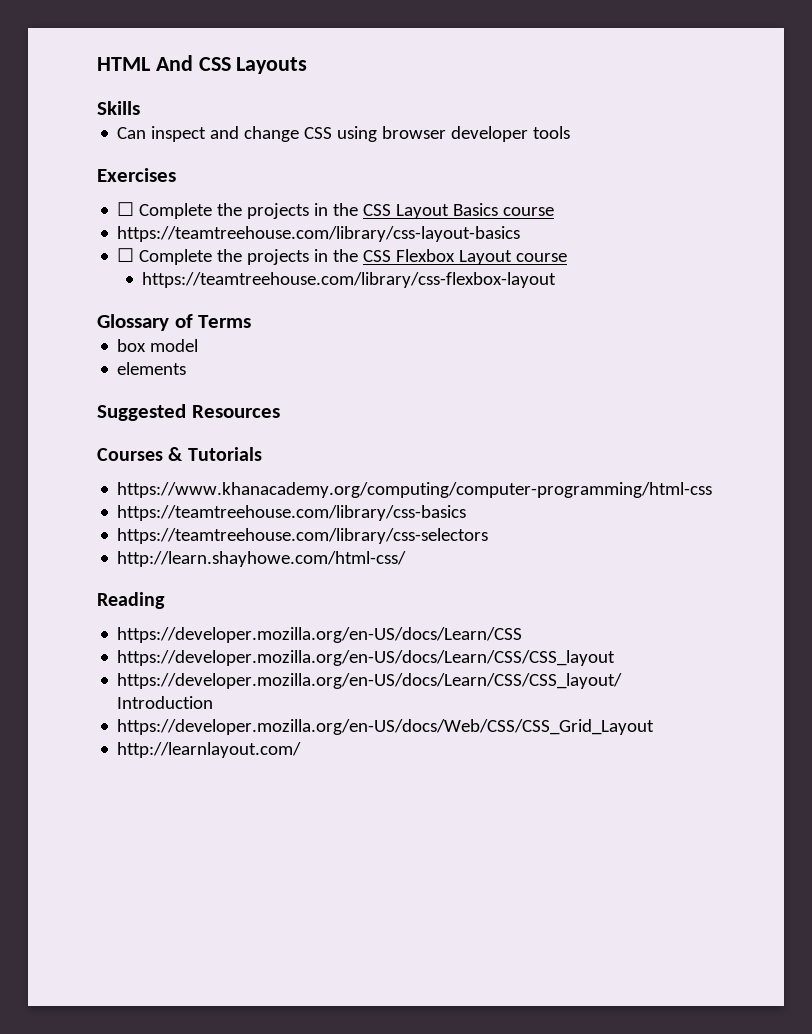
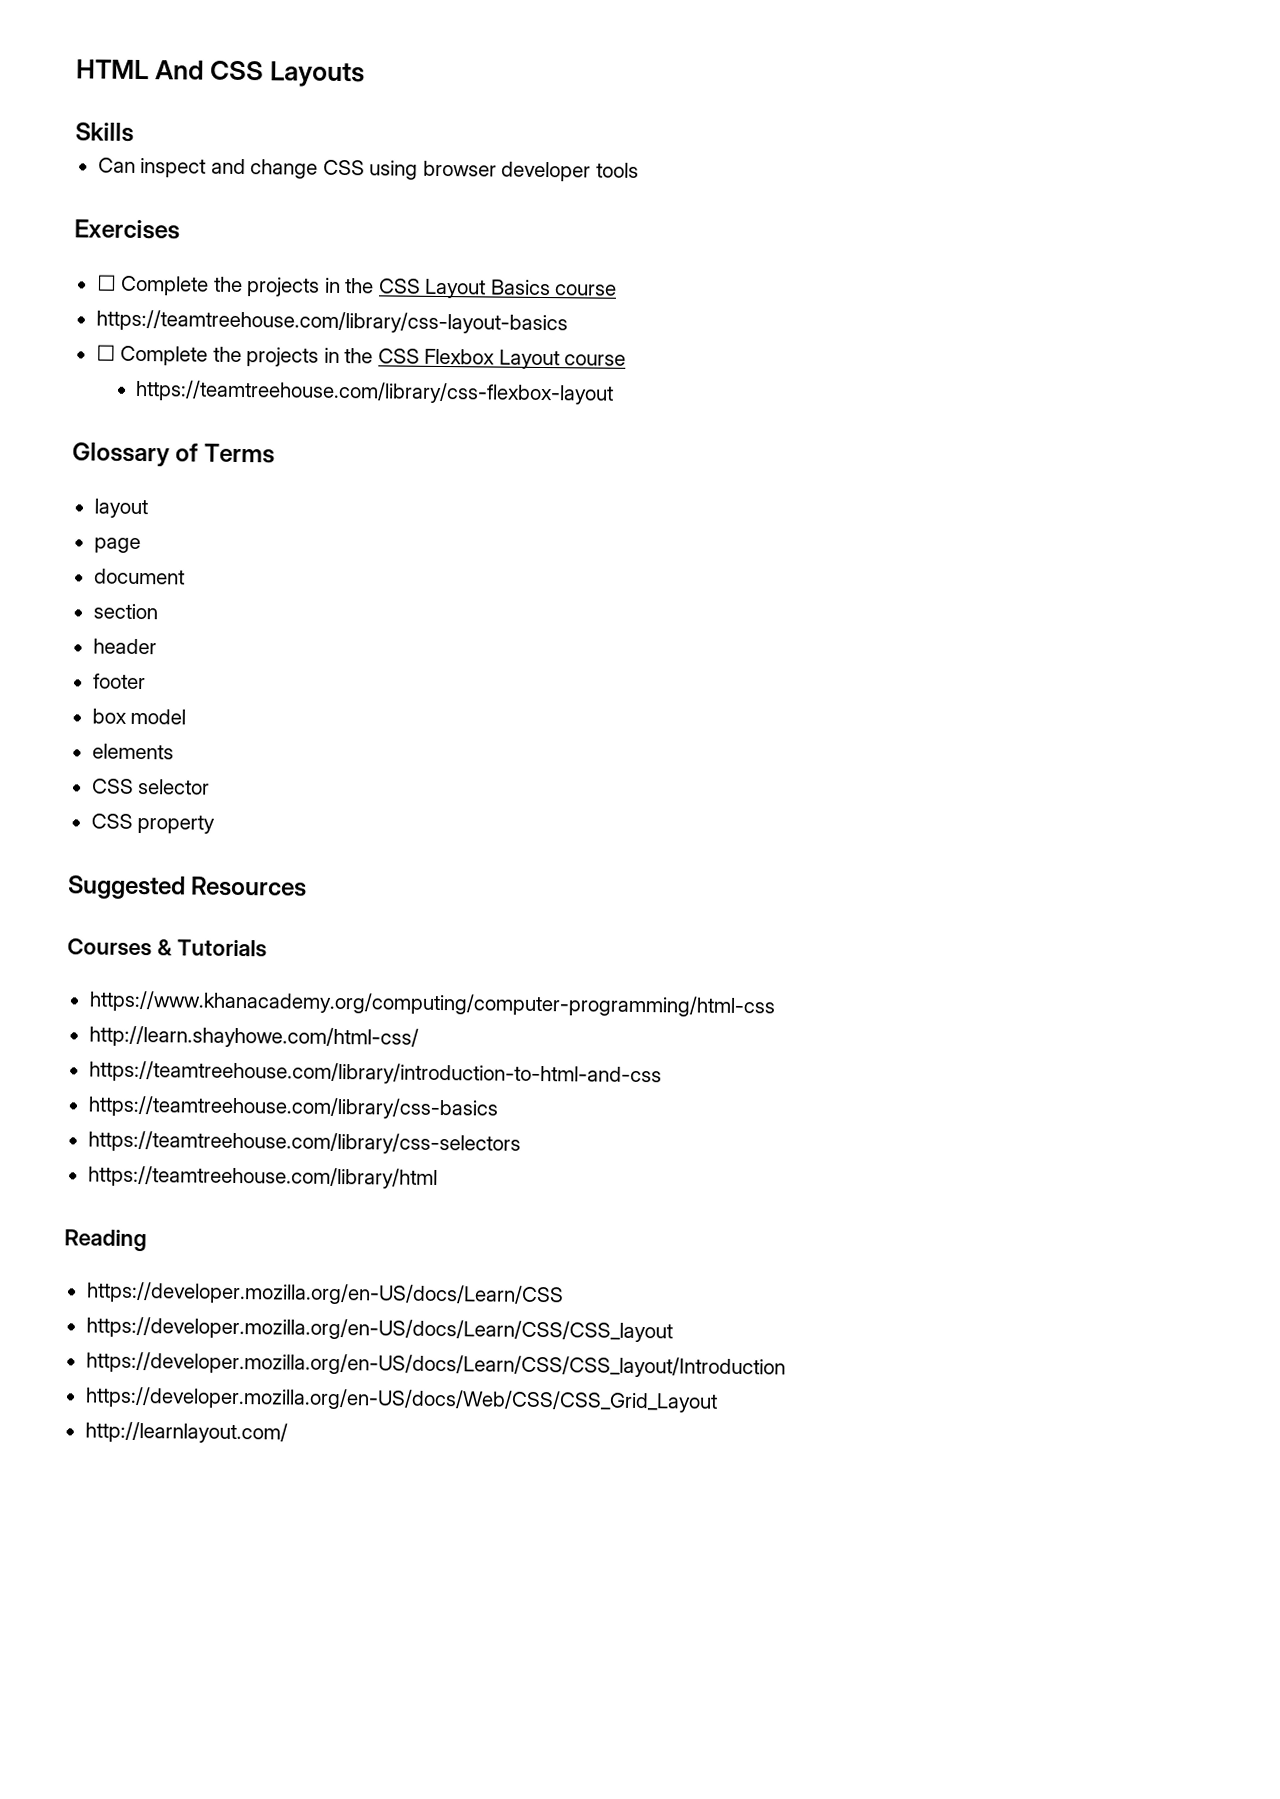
(252, 321) none -> [93,498,148,519] [93,537,141,554] [93,568,185,585] [92,603,158,620] [92,638,157,655] [92,673,146,690] // layout // page // document // section // header // footer
(187, 368) none -> [91,778,211,795] [90,813,216,834] // CSS selector // CSS property
(713, 490) none -> [88,1025,419,1049] [88,1060,662,1087] // http://learn.shayhowe.com/html-css/ // https://teamtreehouse.com/library/introduction-to-html-and-css
[117,551,407,567] http://learn.shayhowe.com/html-css/ -> [87,1165,438,1189] https://teamtreehouse.com/library/html

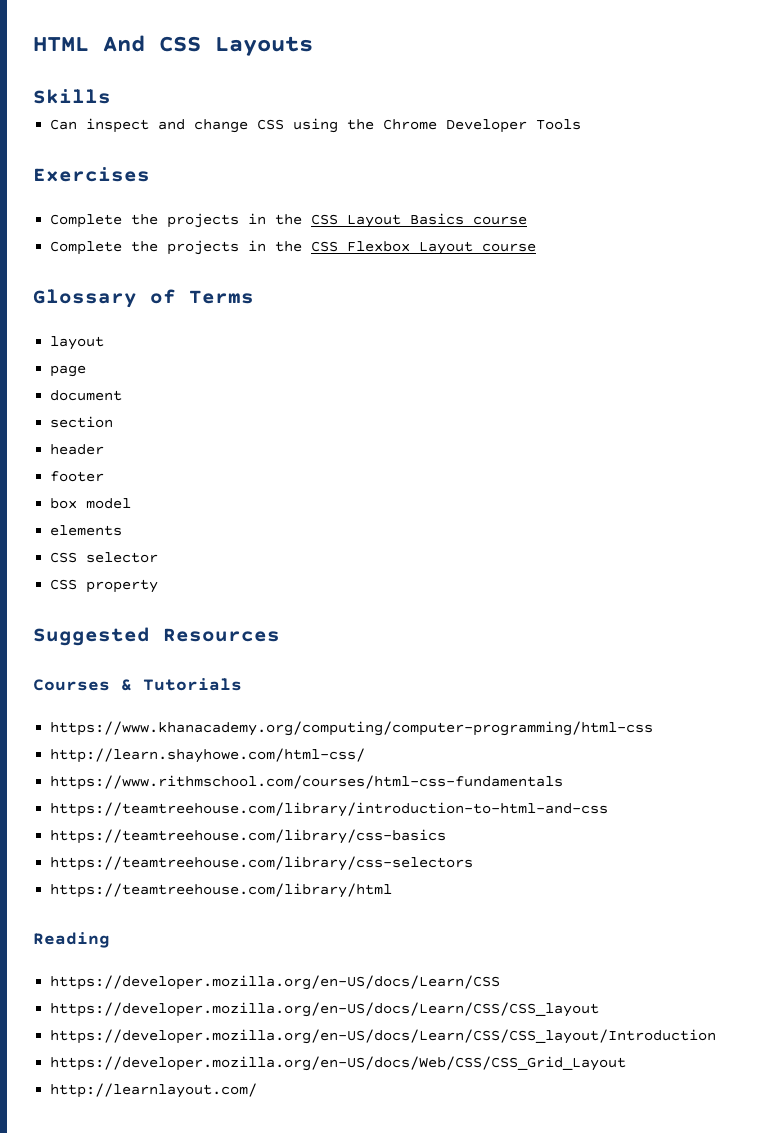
[422,160,639,182] browser developer tools -> [347,119,582,133] the Chrome Developer Tools
[96,274,117,291] ☐ -> (150, 174) none
[95,309,568,335] [95,344,116,361] https://teamtreehouse.com/library/css-layout-basics // ☐ -> (528, 220) none
[135,379,615,405] // https://teamtreehouse.com/library/css-flexbox-layout -> (537, 247) none
(419, 1037) none -> [50,775,564,790] // https://www.rithmschool.com/courses/html-css-fundamentals

